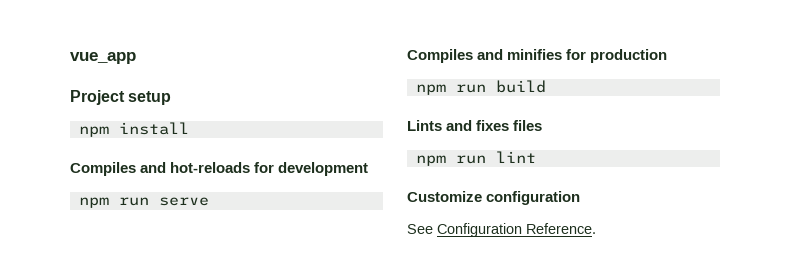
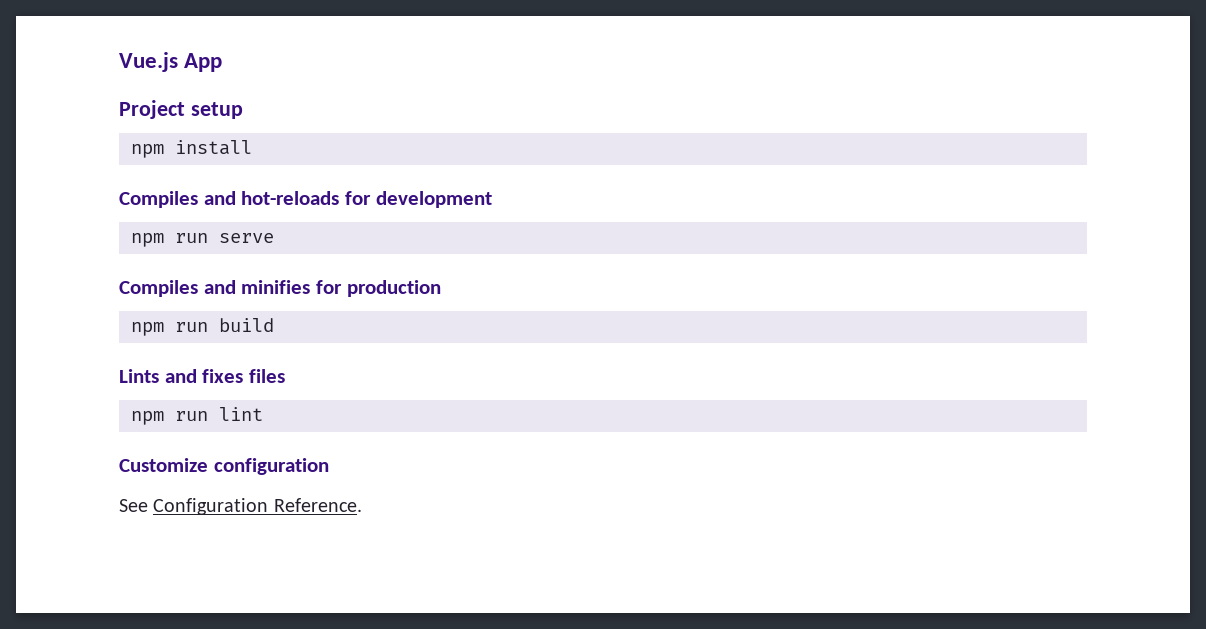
[70,52,136,64] vue_app -> [119,52,223,72] Vue.js App

